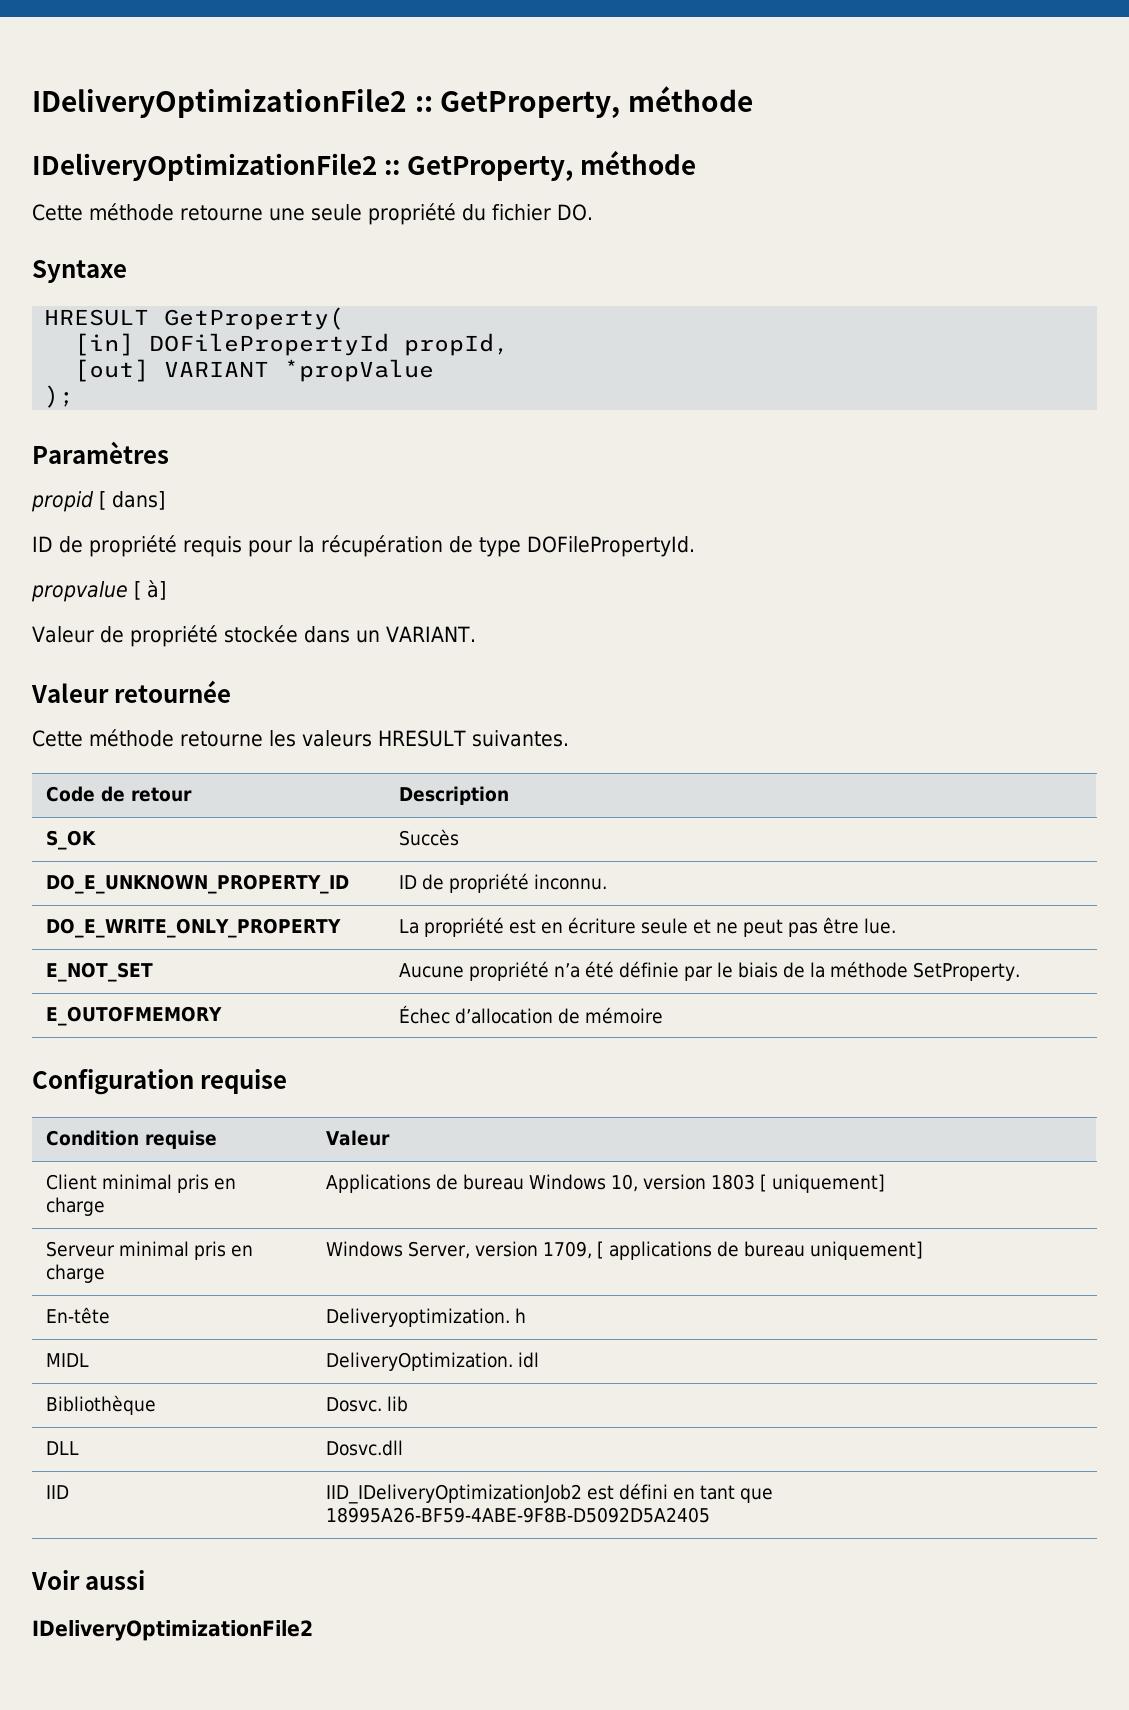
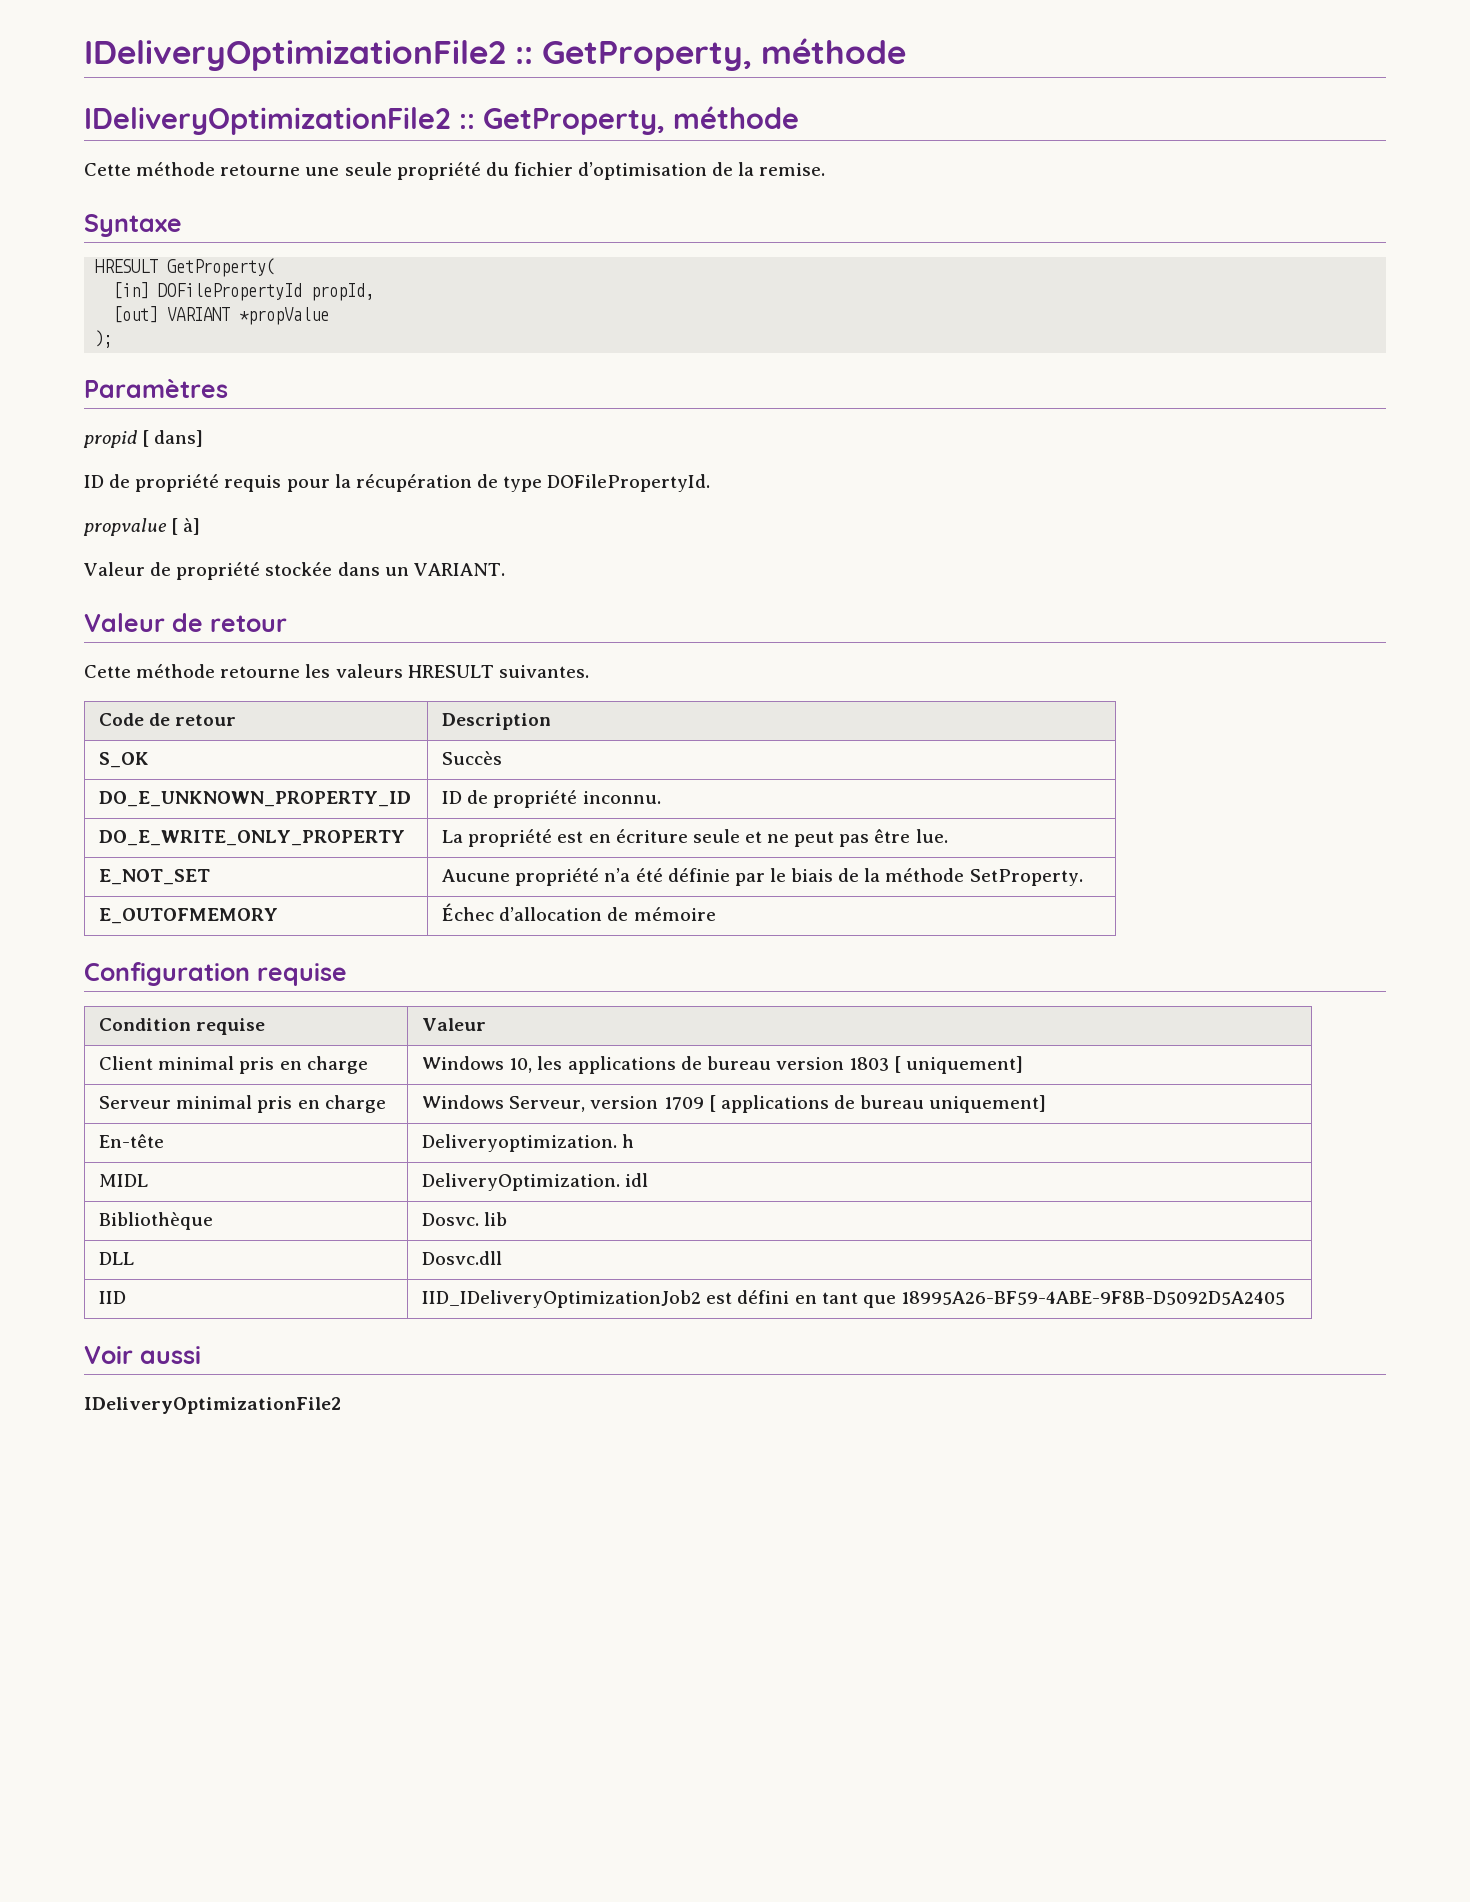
[557,204,593,221] DO. -> [578,162,826,180] d’optimisation de la remise.
[114,680,232,703] retournée -> [172,613,287,632] de retour
[326,1174,639,1193] Applications de bureau Windows 10, -> [422,1056,771,1074] Windows 10, les applications de bureau
[408,1241,593,1259] Server, version 1709, -> [509,1096,704,1112] Serveur, version 1709

